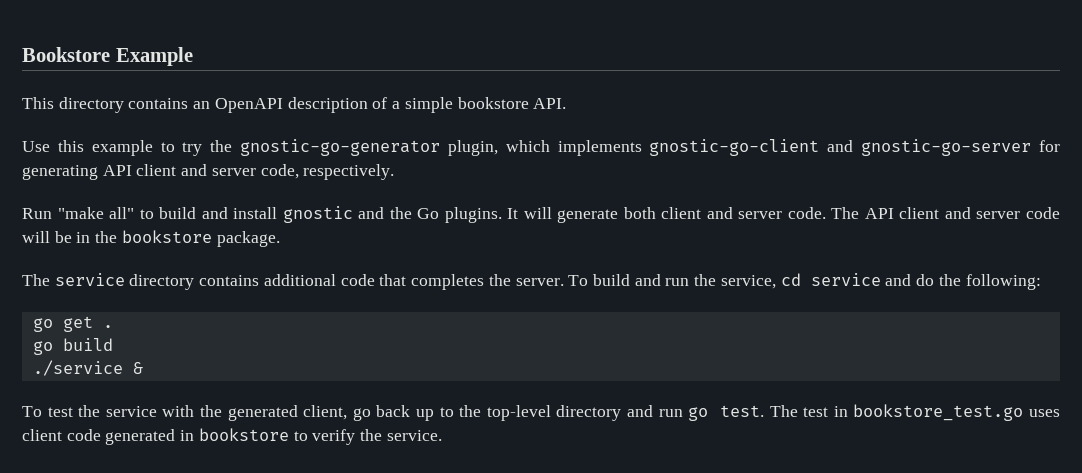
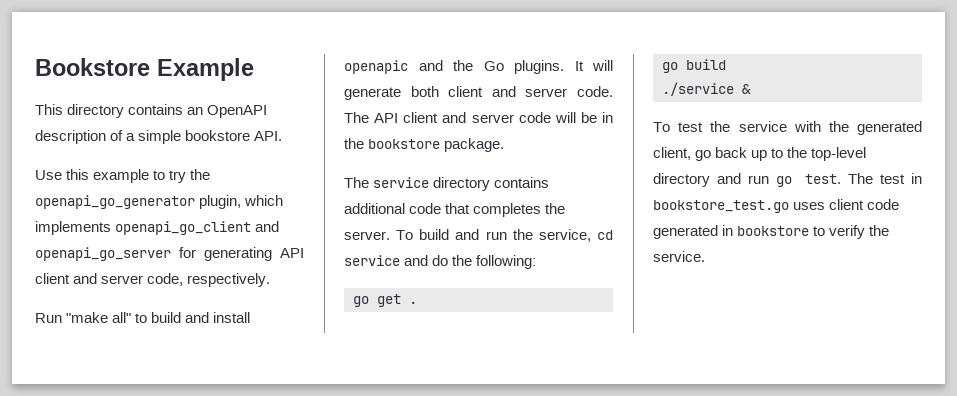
[240,139,441,156] gnostic-go-generator -> [35,195,195,209] openapi_go_generator
[649,139,1032,156] gnostic-go-client and gnostic-go-server -> [115,221,280,235] [35,247,171,261] openapi_go_client and openapi_go_server
[282,206,353,223] gnostic -> [344,60,408,74] openapic

